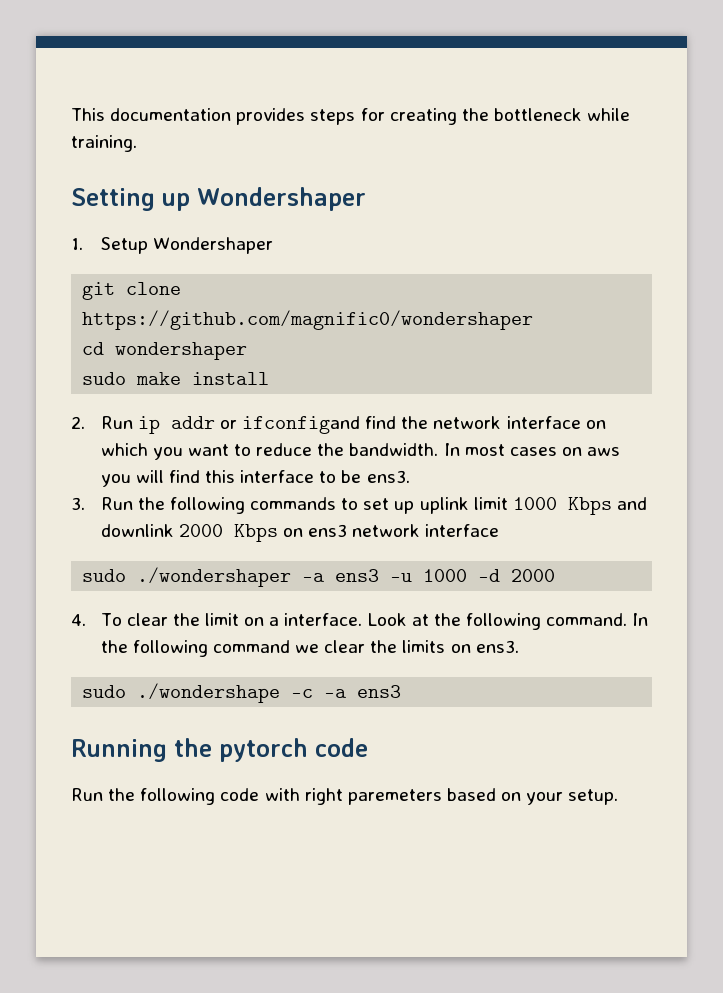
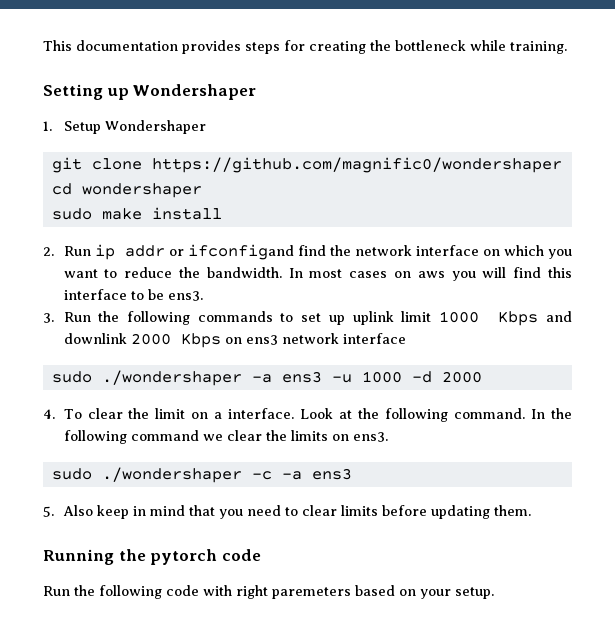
[137,683,281,703] ./wondershape -> [101,467,242,483] ./wondershaper
(402, 691) none -> [43,505,531,519] // 5. Also keep in mind that you need to clear limits before updating them.

